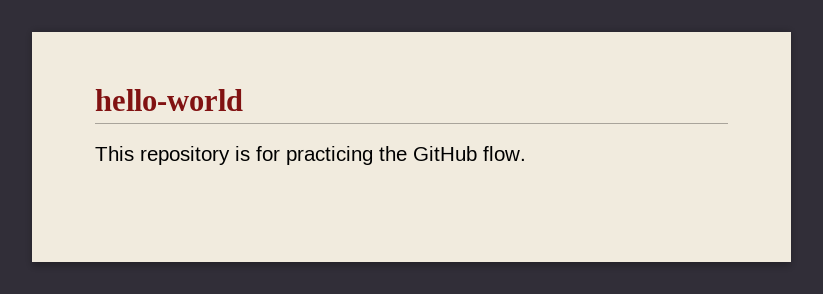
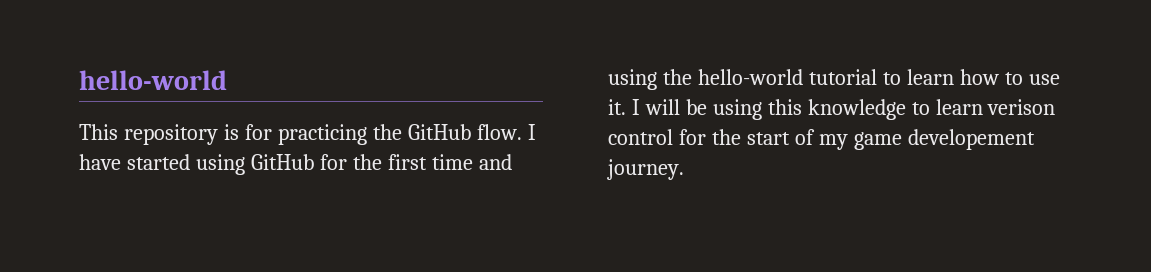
(526, 153) none -> [527,124,536,140] [79,154,512,175] [608,69,1060,90] [608,99,1056,120] [608,129,1035,150] [607,159,684,180] I have started using GitHub for the first time and using the hello-world tutorial to learn how to use it. I will be using this knowledge to learn verison control for the start of my game developement journey.

